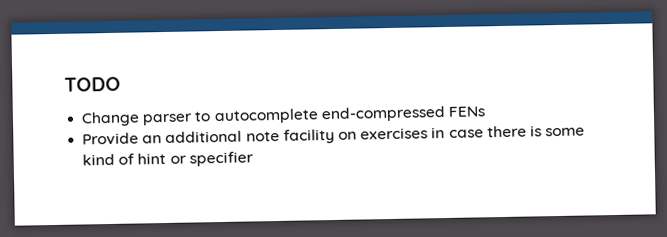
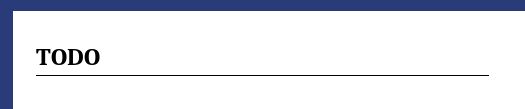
[81,106,485,127] [82,125,586,146] [82,151,254,167] // Change parser to autocomplete end-compressed FENs // Provide an additional note facility on exercises in case there is some kind of hint or specifier -> (100, 57) none

